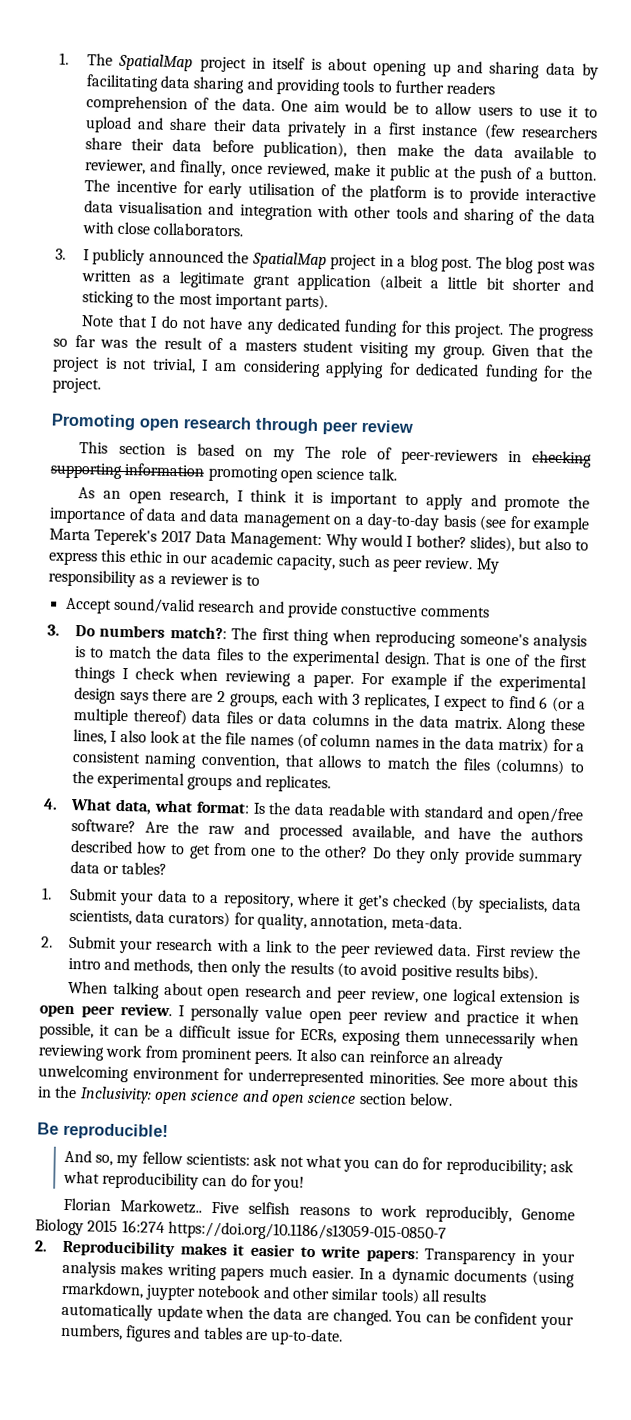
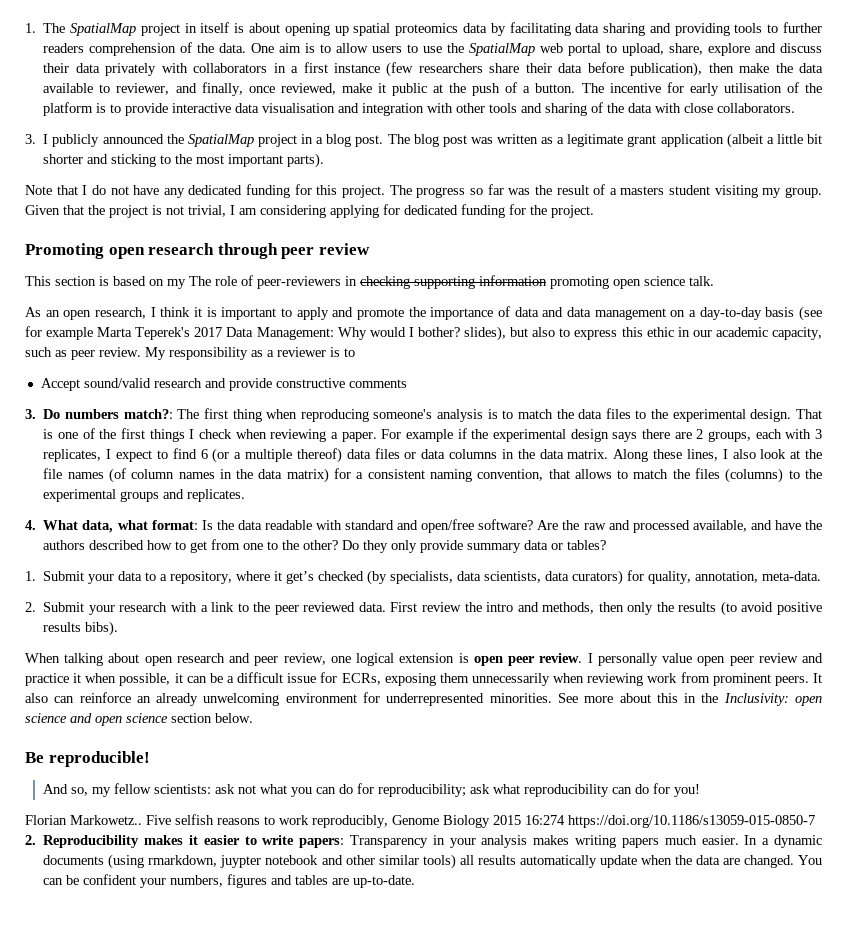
[456,60,541,79] and sharing -> [353,23,459,36] spatial proteomics
[344,100,410,114] would be -> [305,43,316,53] is
[568,106,598,118] [84,116,208,134] it to upload and share -> [447,43,823,56] the SpatialMap web portal to upload, share, explore and discuss
(348, 129) none -> [161,63,268,73] with collaborators
[340,603,418,617] constuctive -> [275,378,345,388] constructive

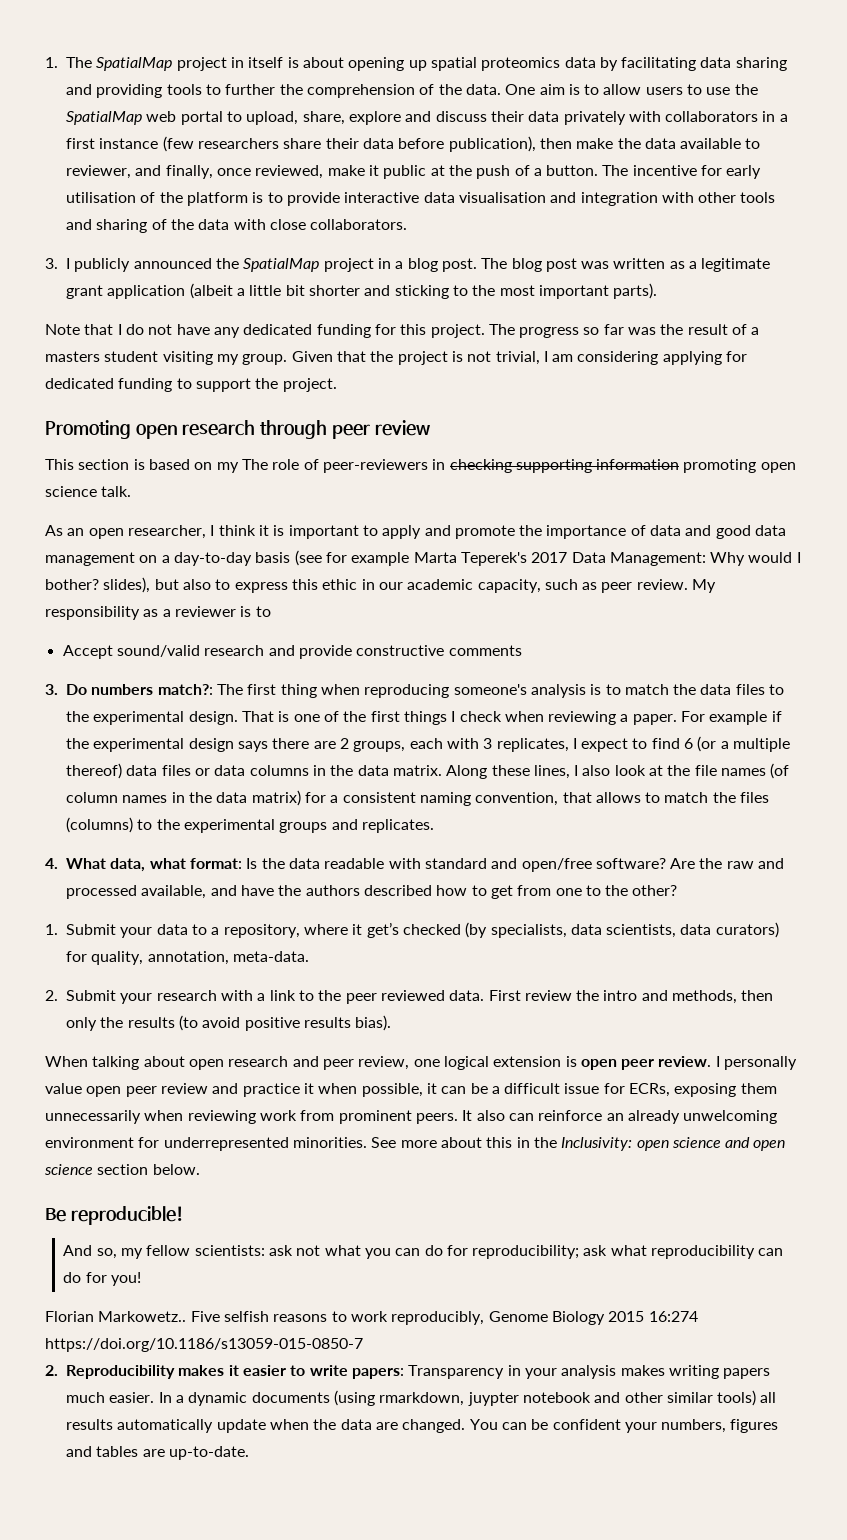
[43,43,85,53] readers -> [279,84,303,95] the
[509,204,526,215] for -> [176,378,251,392] to support
[95,307,146,319] research, -> [127,525,206,539] researcher,
(564, 312) none -> [715,525,751,539] good
[342,540,607,553] Do they only provide summary data or tables? -> (678, 890) none
[85,621,119,636] bibs). -> [355,1015,392,1031] bias).

